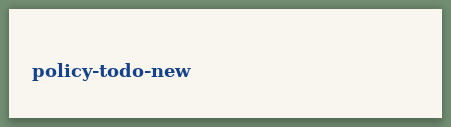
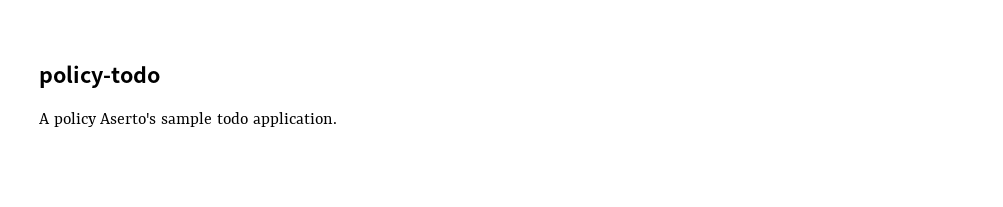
[32,63,191,81] policy-todo-new -> [39,65,160,88] [39,112,337,127] policy-todo // A policy Aserto's sample todo application.

